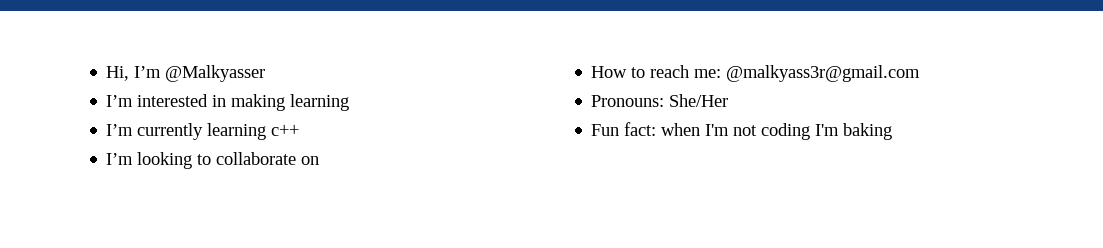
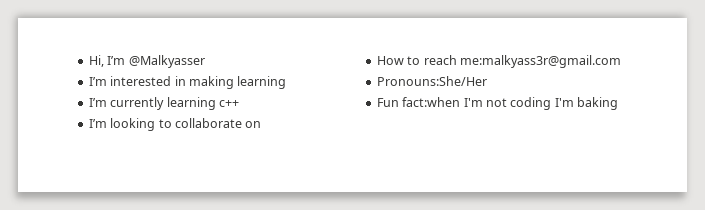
[694,65,921,82] [591,94,729,107] me: @malkyass3r@gmail.com // Pronouns: She/Her -> [459,55,621,68] [376,76,487,86] me:malkyass3r@gmail.com // Pronouns:She/Her
[624,122,701,136] fact: when -> [402,97,461,107] fact:when

